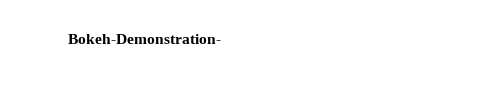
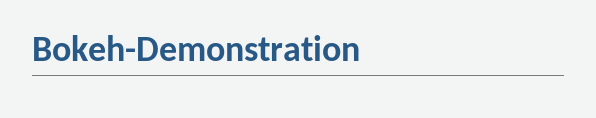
[68,34,221,44] Bokeh-Demonstration- -> [32,35,360,61] Bokeh-Demonstration

